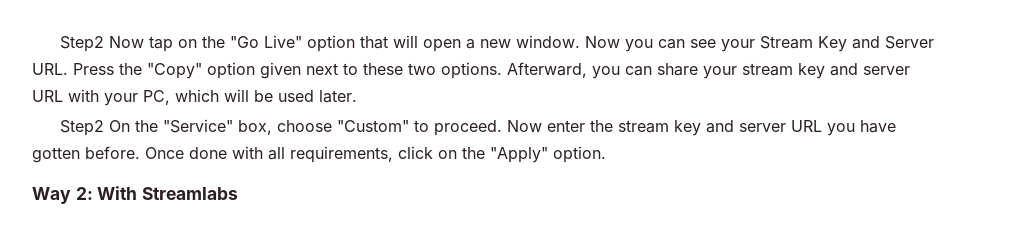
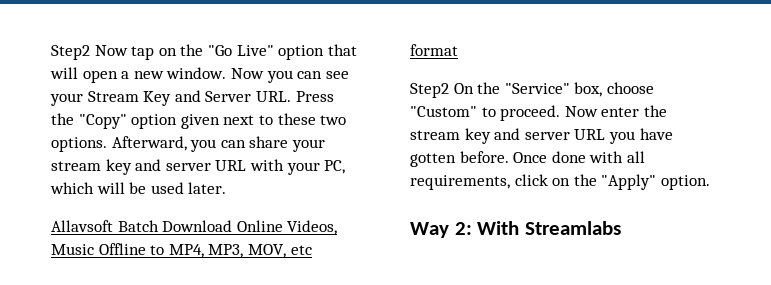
(357, 96) none -> [51,220,338,235] [51,243,312,258] [410,44,458,56] // Allavsoft Batch Download Online Videos, Music Offline to MP4, MP3, MOV, etc format

